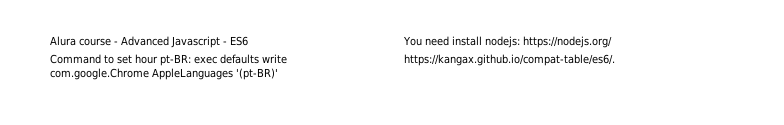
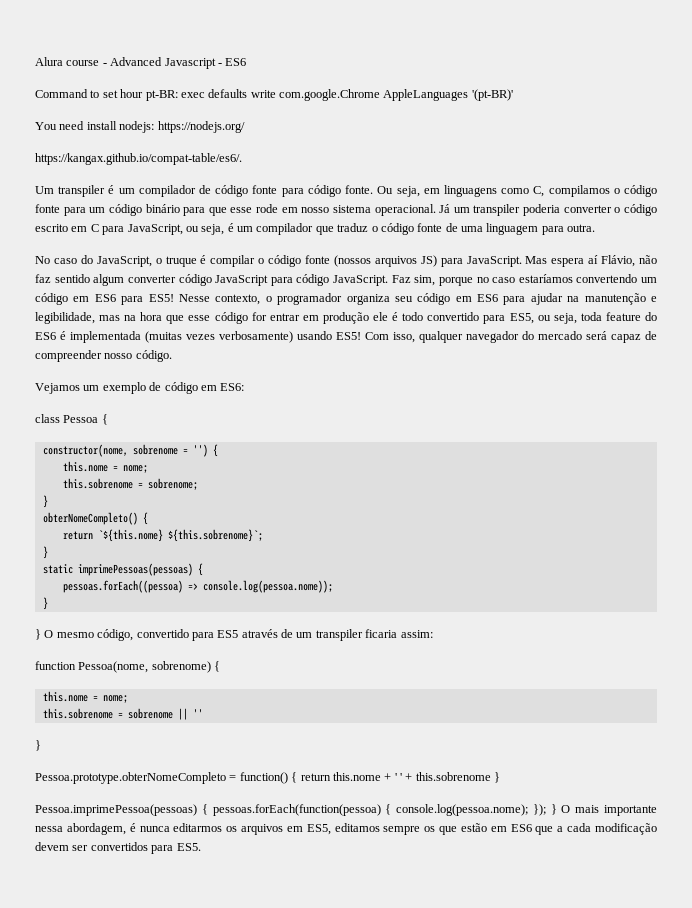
(615, 60) none -> [35,185,658,197] [35,204,658,216] [35,223,596,235] [35,255,657,267] [35,274,657,286] [35,293,658,305] [35,312,657,324] [35,331,657,343] [35,350,172,362] [35,382,245,394] [35,414,108,425] [42,444,218,457] [62,461,148,473] [62,478,198,490] [42,495,48,508] [42,512,148,525] [62,529,263,542] [42,546,48,559] [42,563,203,576] [62,580,333,593] [42,597,48,610] [35,629,433,641] [35,661,221,673] [42,691,128,703] [42,708,203,720] [35,740,41,751] [35,772,501,784] [35,804,658,816] [35,823,658,835] [35,842,201,854] // Um transpiler é um compilador de código fonte para código fonte. Ou seja, em linguagens como C, compilamos o código fonte para um código binário para que esse rode em nosso sistema operacional. Já um transpiler poderia converter o código escrito em C para JavaScript, ou seja, é um compilador que traduz o código fonte de uma linguagem para outra. // No caso do JavaScript, o truque é compilar o código fonte (nossos arquivos JS) para JavaScript. Mas espera aí Flávio, não faz sentido algum converter código JavaScript para código JavaScript. Faz sim, porque no caso estaríamos convertendo um código em ES6 para ES5! Nesse contexto, o programador organiza seu código em ES6 para ajudar na manutenção e legibilidade, mas na hora que esse código for entrar em produção ele é todo convertido para ES5, ou seja, toda feature do ES6 é implementada (muitas vezes verbosamente) usando ES5! Com isso, qualquer navegador do mercado será capaz de compreender nosso código. // Vejamos um exemplo de código em ES6: // class Pessoa { // constructor(nome, sobrenome = '') { // this.nome = nome; // this.sobrenome = sobrenome; // } // obterNomeCompleto() { // return `${this.nome} ${this.sobrenome}`; // } // static imprimePessoas(pessoas) { // pessoas.forEach((pessoa) => console.log(pessoa.nome)); // } // } O mesmo código, convertido para ES5 através de um transpiler ficaria assim: // function Pessoa(nome, sobrenome) { // this.nome = nome; // this.sobrenome = sobrenome || '' // } // Pessoa.prototype.obterNomeCompleto = function() { return this.nome + ' ' + this.sobrenome } // Pessoa.imprimePessoa(pessoas) { pessoas.forEach(function(pessoa) { console.log(pessoa.nome); }); } O mais importante nessa abordagem, é nunca editarmos os arquivos em ES5, editamos sempre os que estão em ES6 que a cada modificação devem ser convertidos para ES5.

